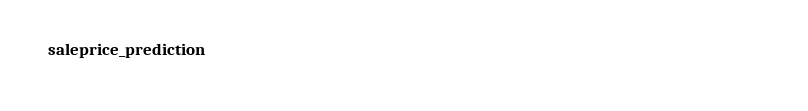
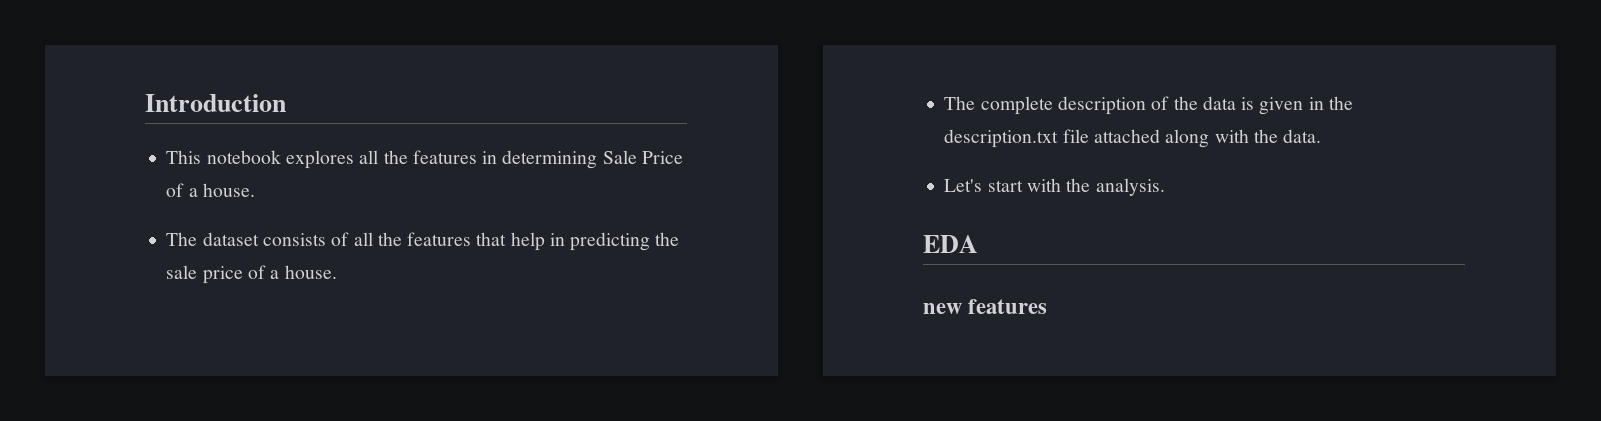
[48,43,205,58] saleprice_prediction -> [145,94,286,112] [166,150,683,169] [166,183,255,197] [166,232,680,251] [166,265,337,284] [944,96,1353,115] [944,129,1322,148] [944,178,1165,196] [923,235,978,253] [923,299,1048,314] Introduction // This notebook explores all the features in determining Sale Price of a house. // The dataset consists of all the features that help in predicting the sale price of a house. // The complete description of the data is given in the description.txt file attached along with the data. // Let's start with the analysis. // EDA // new features

